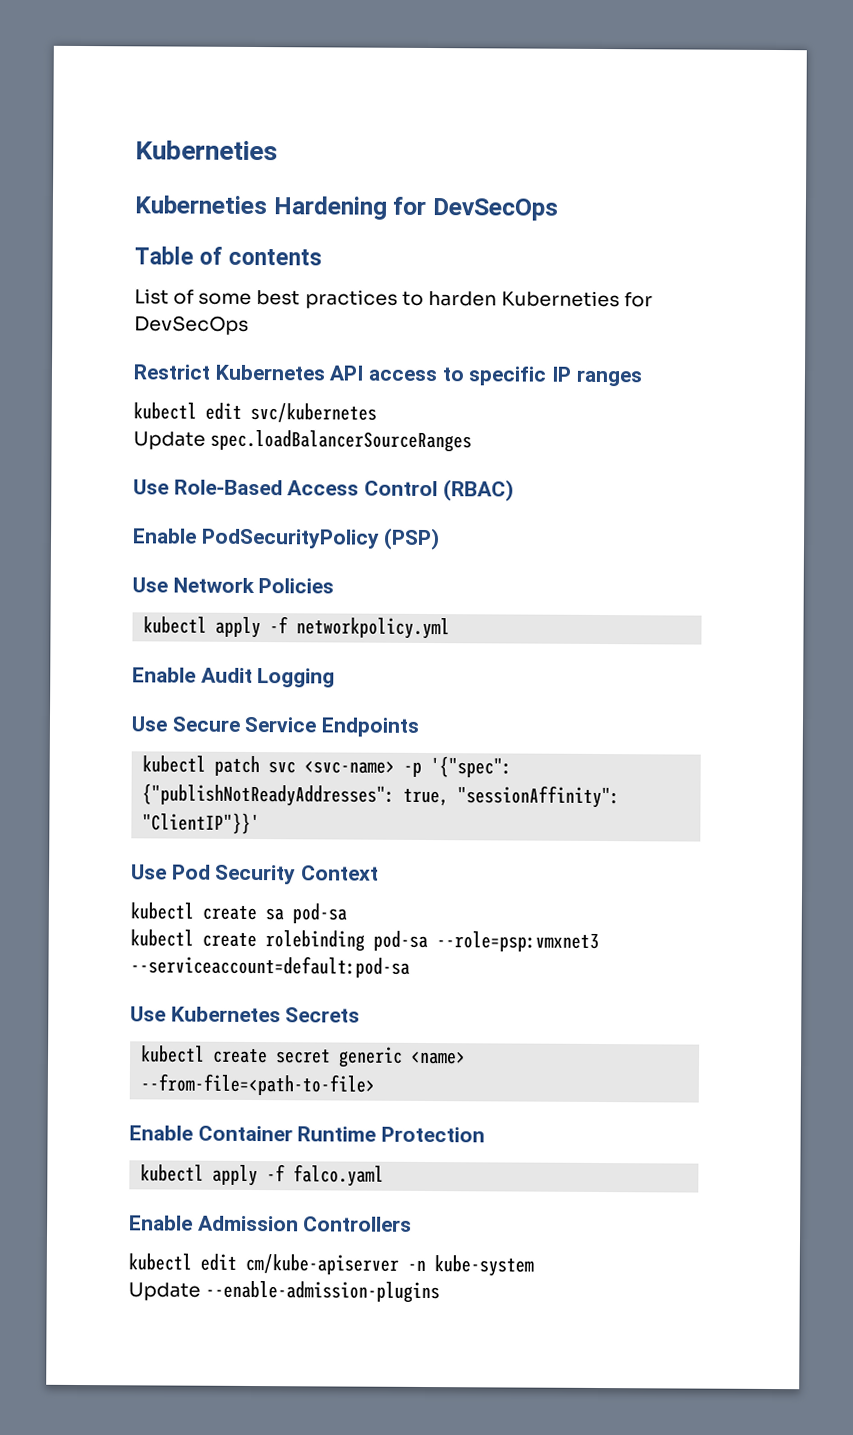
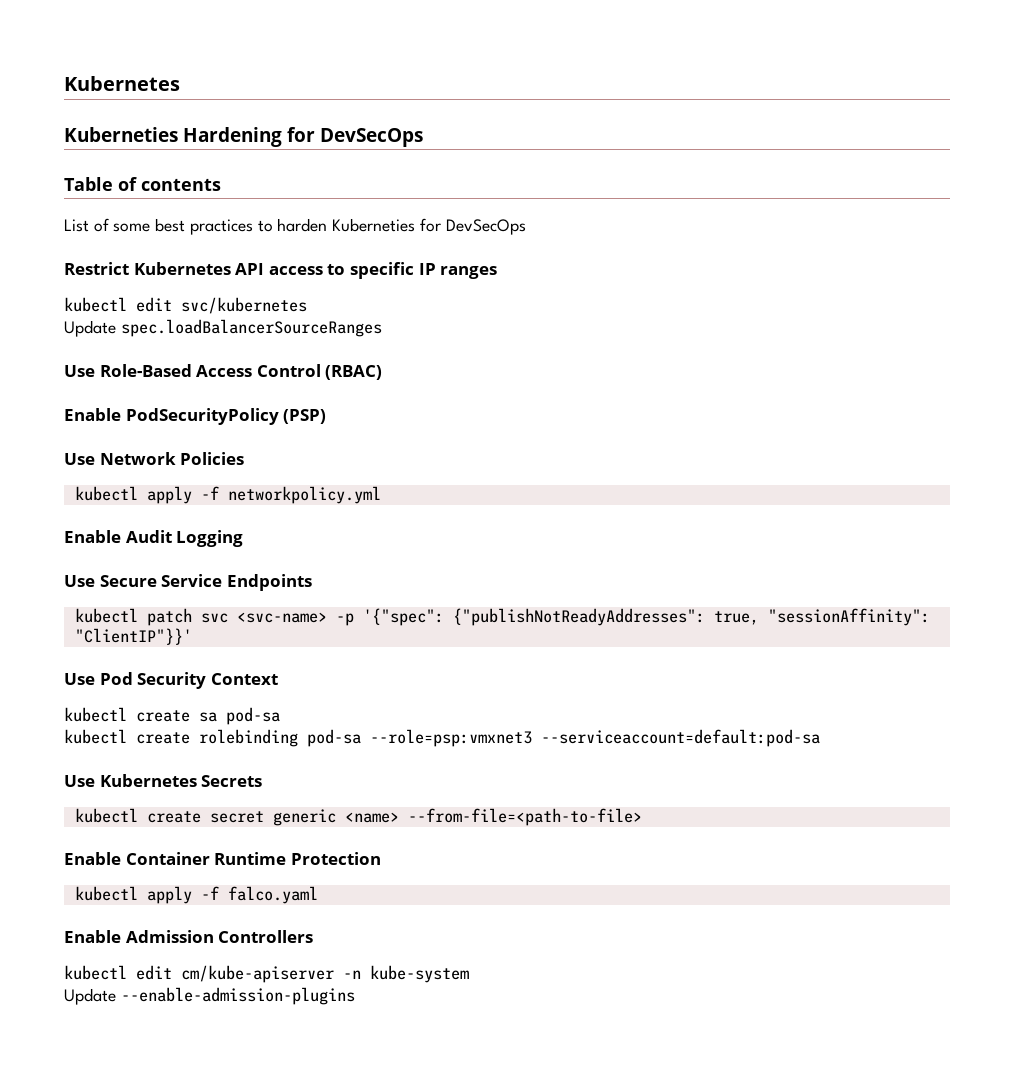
[135,140,278,161] Kuberneties -> [64,76,180,91] Kubernetes

